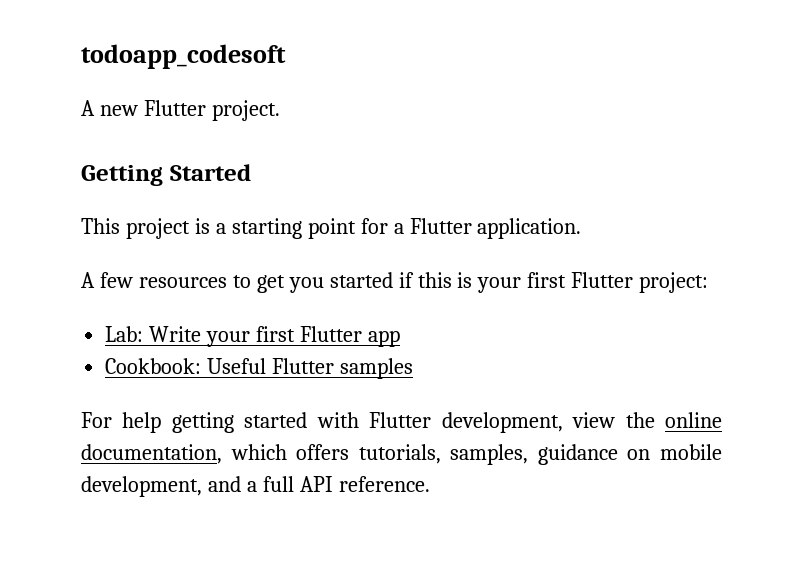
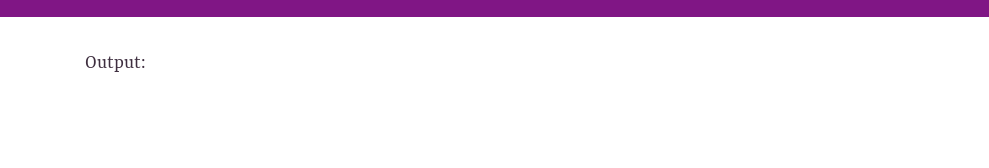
[81,44,286,69] [81,100,280,121] [81,164,251,186] [81,218,582,239] [81,272,709,293] [105,326,400,347] [105,358,414,379] [81,412,722,433] [81,444,722,465] [81,476,430,497] todoapp_codesoft // A new Flutter project. // Getting Started // This project is a starting point for a Flutter application. // A few resources to get you started if this is your first Flutter project: // Lab: Write your first Flutter app // Cookbook: Useful Flutter samples // For help getting started with Flutter development, view the online documentation, which offers tutorials, samples, guidance on mobile development, and a full API reference. -> [85,56,146,72] Output:

